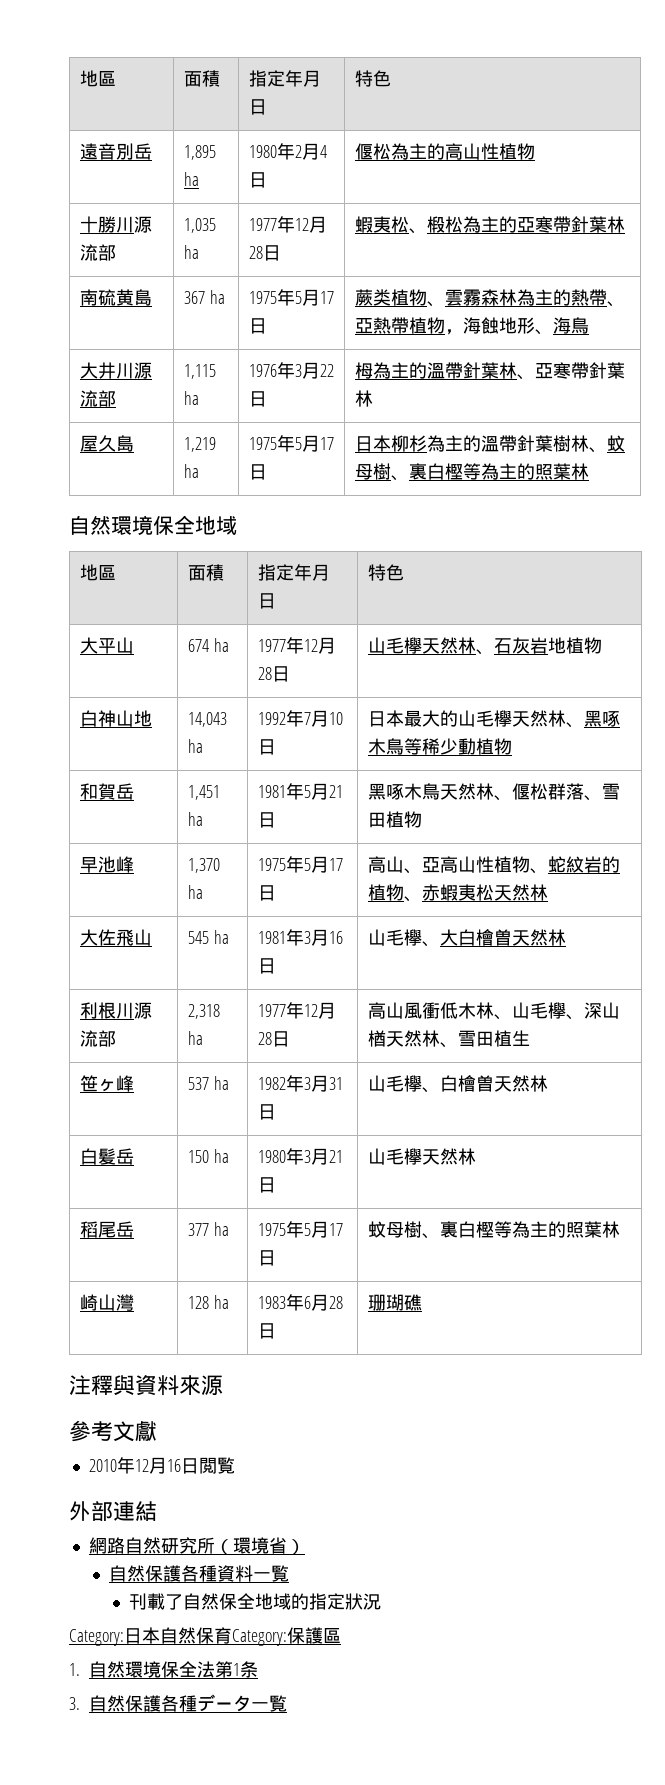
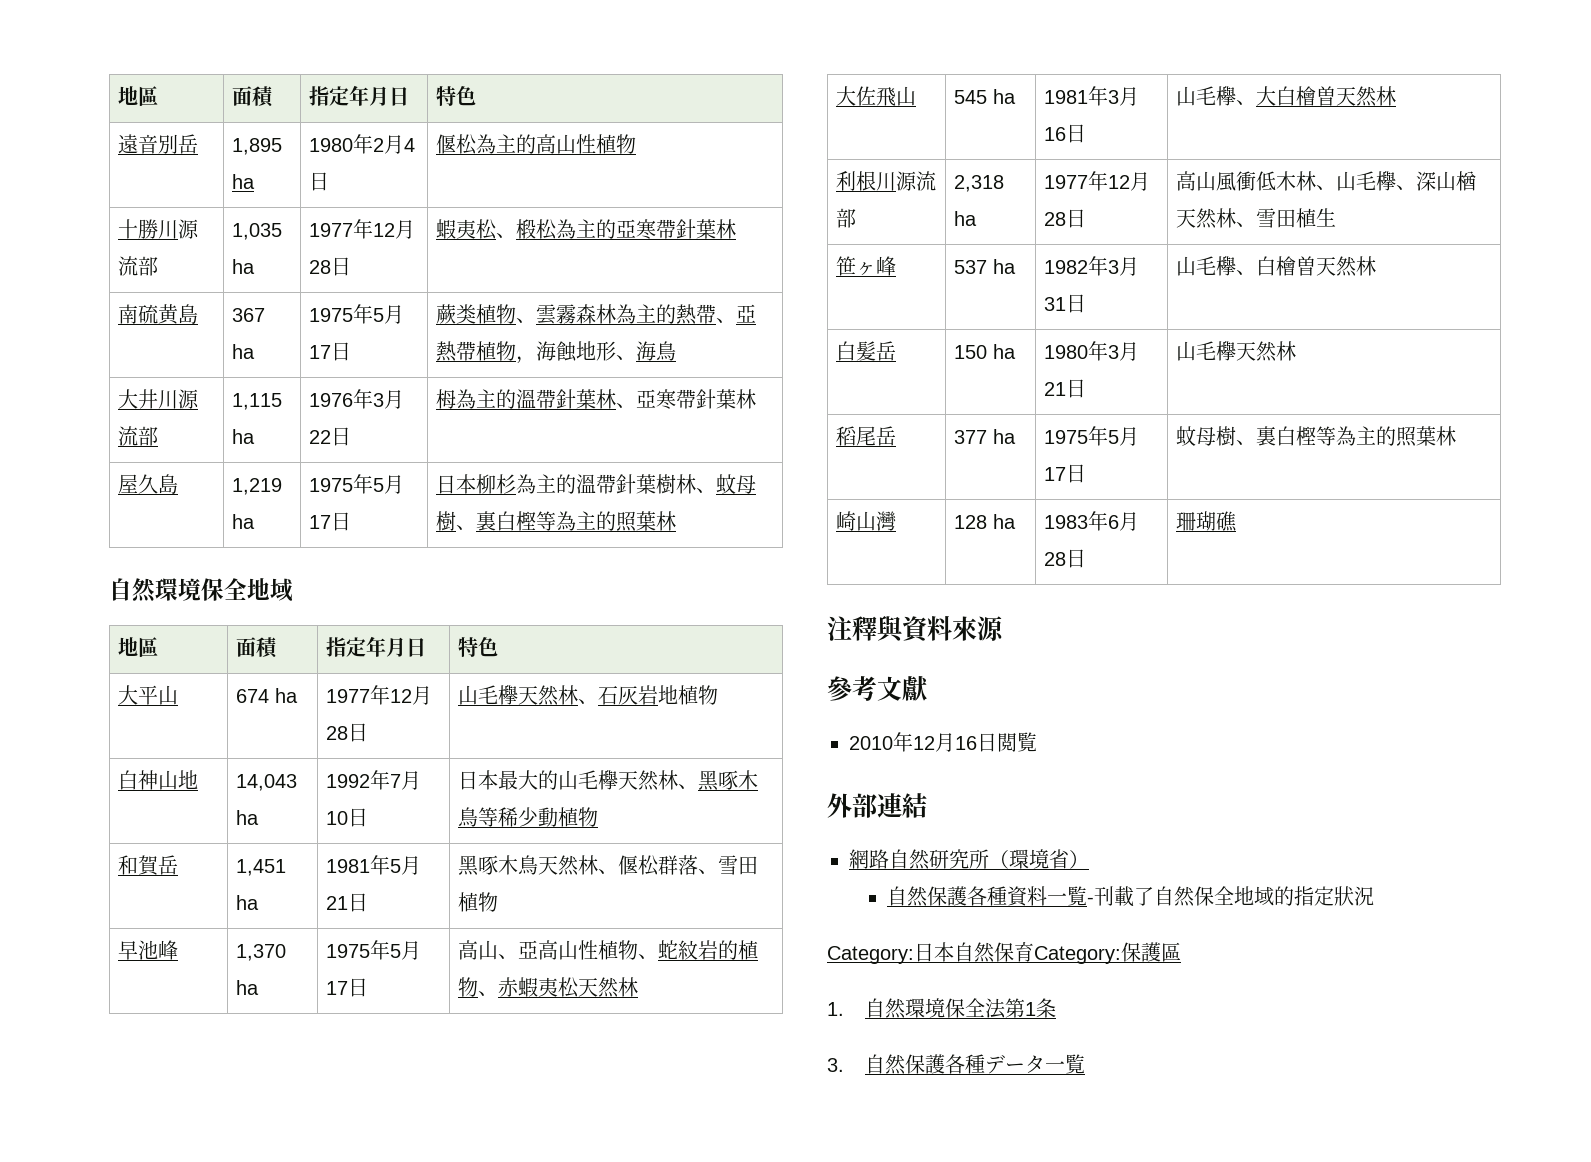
(289, 1573) // -> [1087,897,1095,904] -

